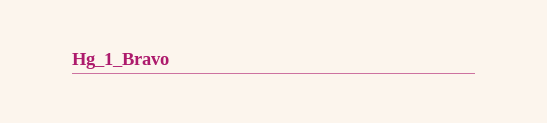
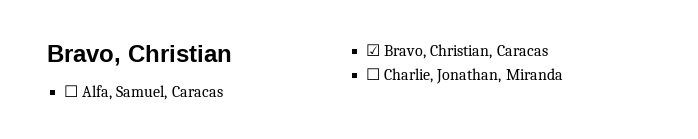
[72,53,169,69] Hg_1_Bravo -> [47,45,232,66] [64,85,223,100] [366,44,548,59] [366,68,563,84] Bravo, Christian // ☐ Alfa, Samuel, Caracas // ☑ Bravo, Christian, Caracas // ☐ Charlie, Jonathan, Miranda

